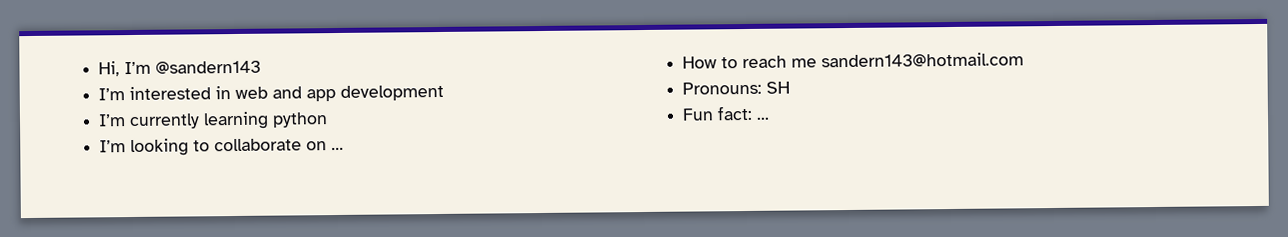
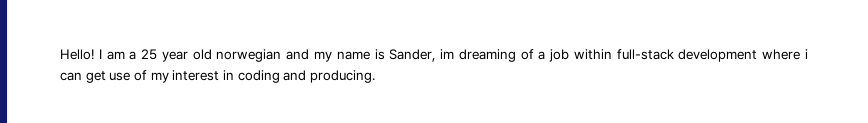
[98,60,262,77] [98,84,445,102] [98,111,329,130] [99,138,345,157] [682,52,1025,69] [682,81,791,95] [682,105,771,121] Hi, I’m @sandern143 // I’m interested in web and app development // I’m currently learning python // I’m looking to collaborate on ... // How to reach me sandern143@hotmail.com // Pronouns: SH // Fun fact: ... -> [60,49,808,62] [60,70,375,83] Hello! I am a 25 year old norwegian and my name is Sander, im dreaming of a job within full-stack development where i can get use of my interest in coding and producing.

